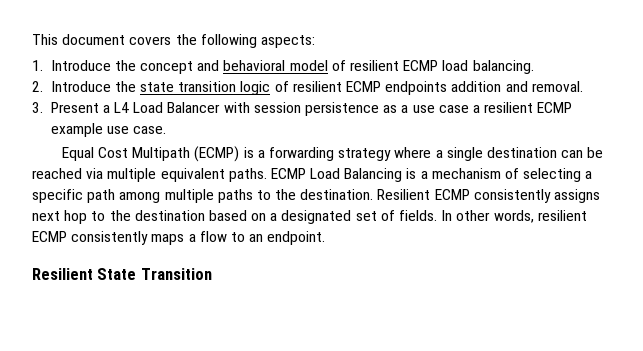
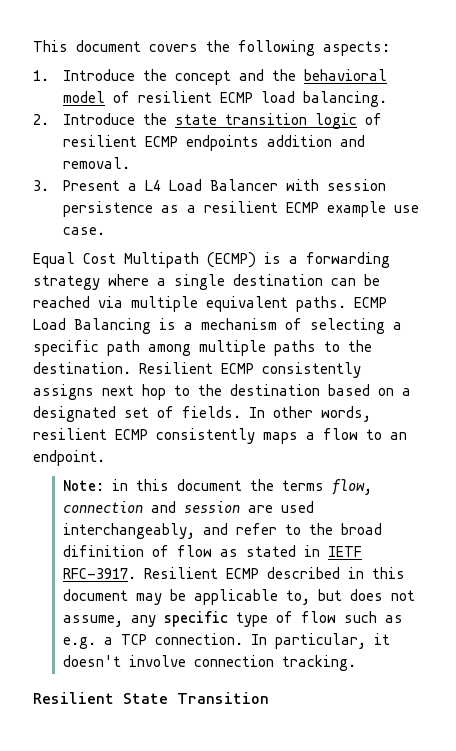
(220, 65) none -> [271,69,296,81] the
[412,105,480,113] use case a -> (196, 209) none
(326, 238) none -> [62,479,372,495] [62,501,314,513] [62,523,382,539] [62,545,362,557] [62,567,405,579] [62,589,415,605] [62,611,403,627] [62,633,390,649] [62,655,356,671] // Note: in this document the terms flow, connection and session are used interchangeably, and refer to the broad difinition of flow as stated in IETF RFC-3917. Resilient ECMP described in this document may be applicable to, but does not assume, any specific type of flow such as e.g. a TCP connection. In particular, it doesn't involve connection tracking.

